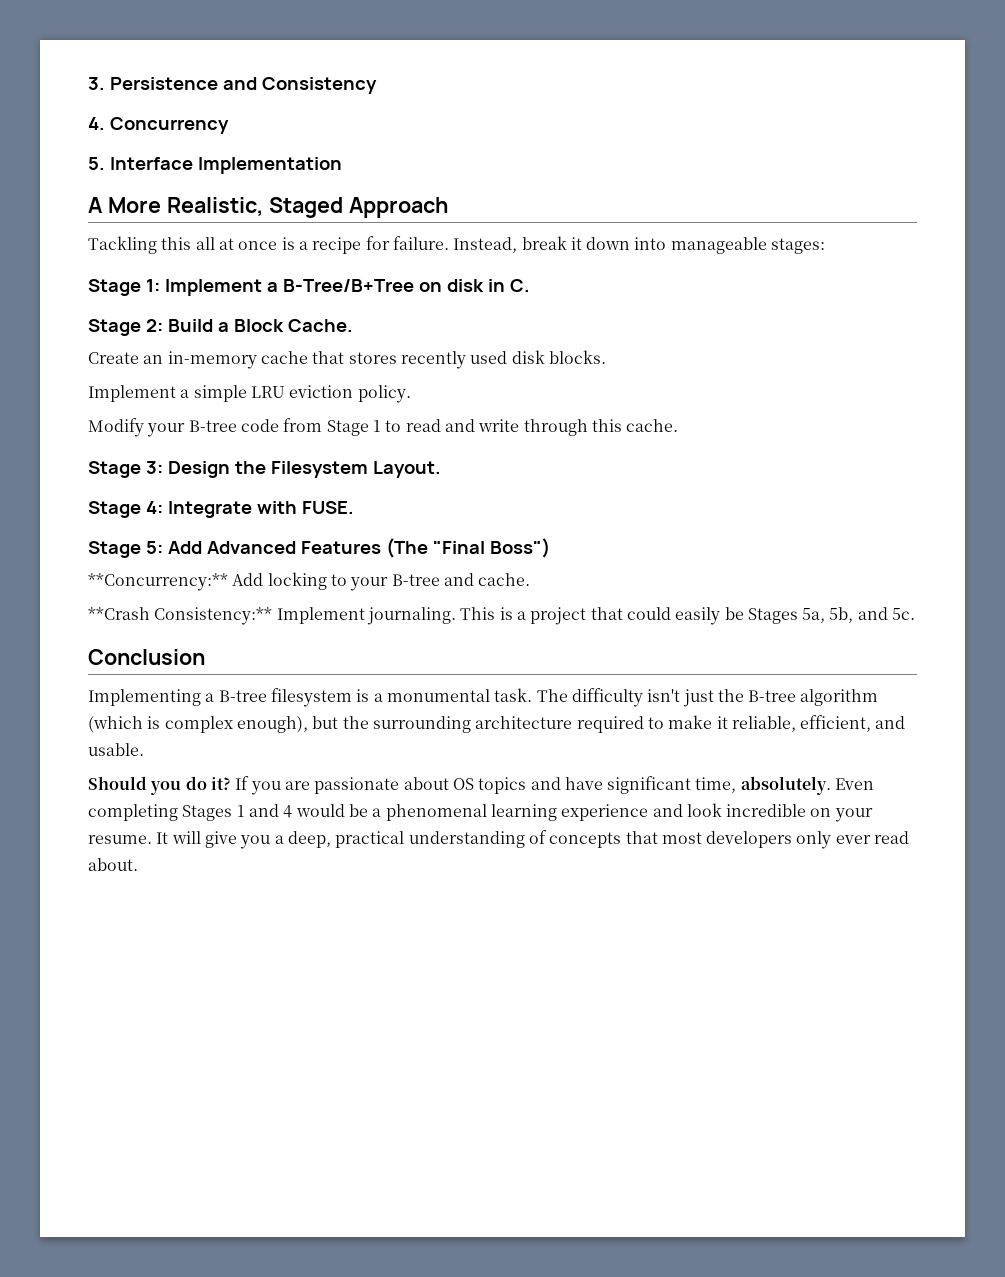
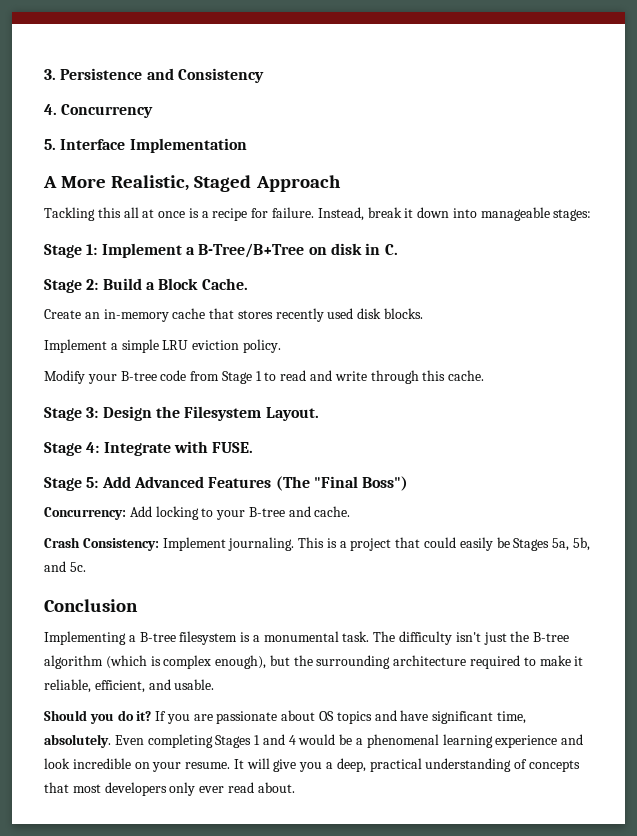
[88,573,228,591] **Concurrency:** -> [44,507,126,520] Concurrency:
[88,607,273,625] **Crash Consistency:** -> [44,537,159,551] Crash Consistency:

